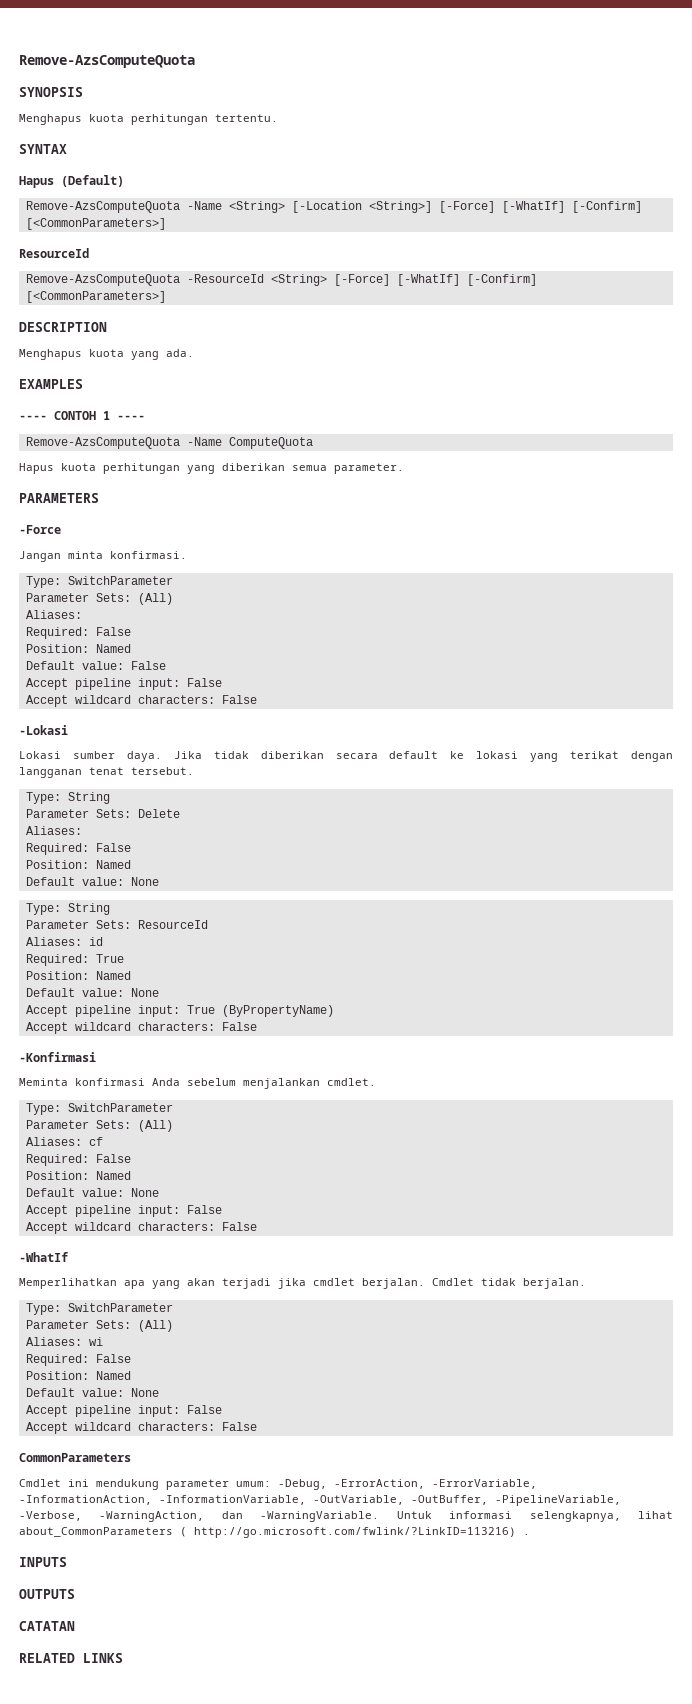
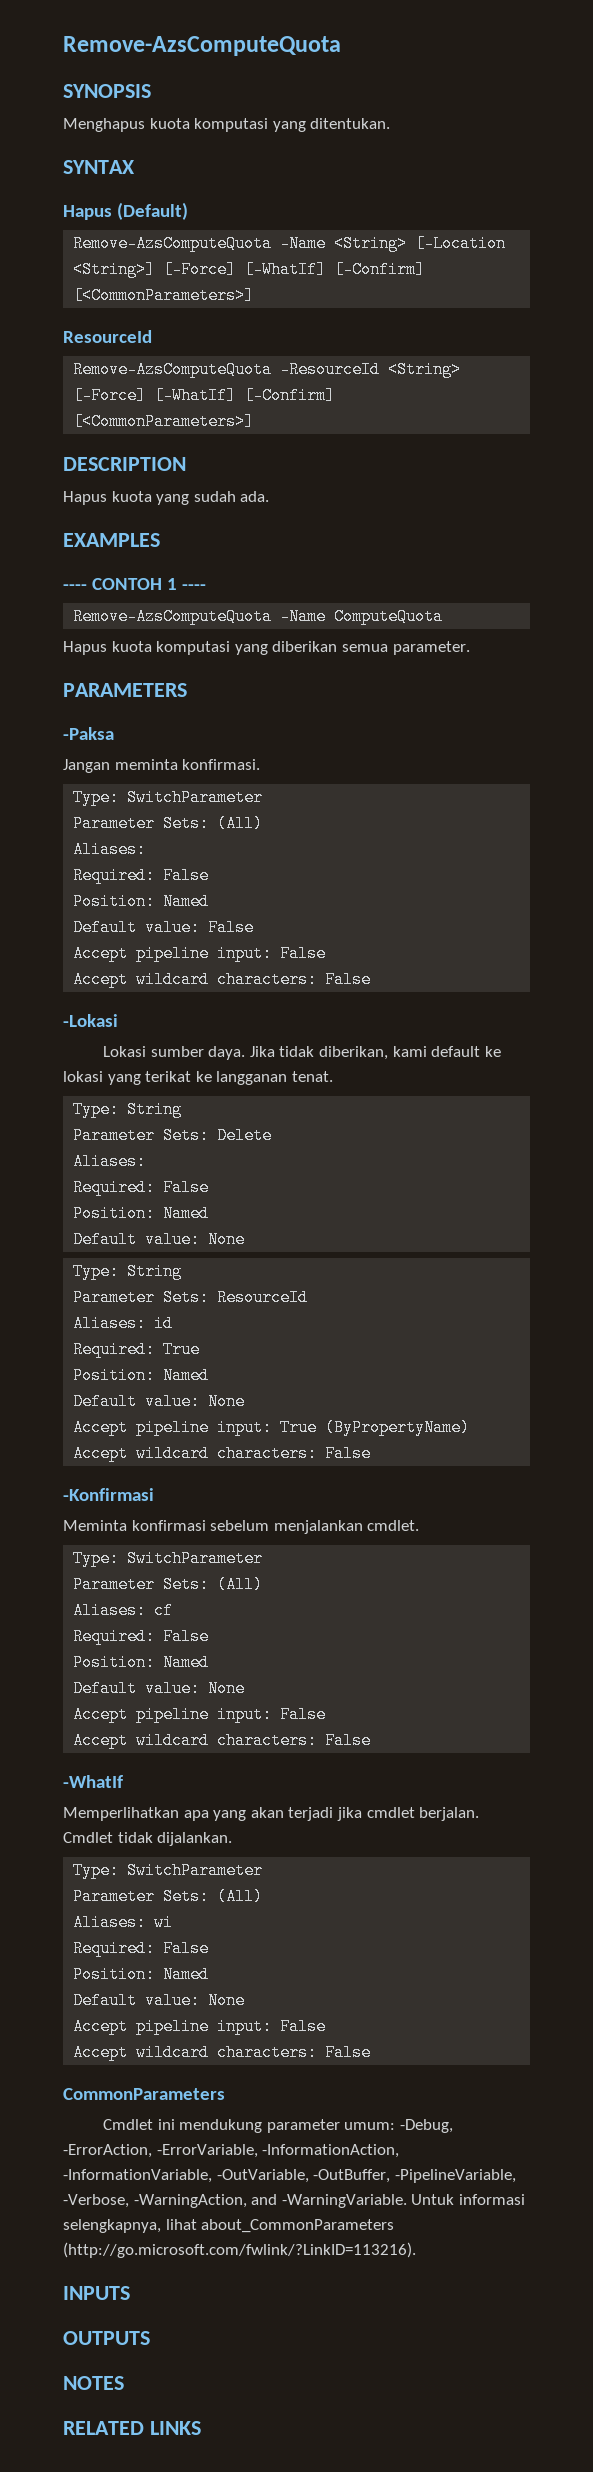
[131,114,278,125] perhitungan tertentu. -> [194,118,391,132] komputasi yang ditentukan.
[19,349,82,360] Menghapus -> [63,491,107,505] Hapus
(159, 355) none -> [193,491,236,502] sudah
[103,463,180,474] perhitungan -> [156,641,231,655] komputasi
[19,525,61,534] -Force -> [63,727,114,740] -Paksa
[68,551,103,559] minta -> [114,759,178,770] meminta
[260,751,378,759] diberikan secara -> [319,1046,427,1060] diberikan, kami
[631,751,673,762] [19,767,194,778] dengan langganan tenat tersebut. -> [195,1071,333,1085] ke langganan tenat.
[152,1078,180,1086] Anda -> (206, 1525) none
[523,1278,586,1289] berjalan. -> [157,1832,233,1846] dijalankan.
[221,1511,243,1519] dan -> [251,2194,278,2205] and
[180,1527,530,1538] ( http://go.microsoft.com/fwlink/?LinkID=113216) . -> [63,2242,416,2258] (http://go.microsoft.com/fwlink/?LinkID=113216).
[19,1621,75,1631] CATATAN -> [63,2376,124,2390] NOTES

